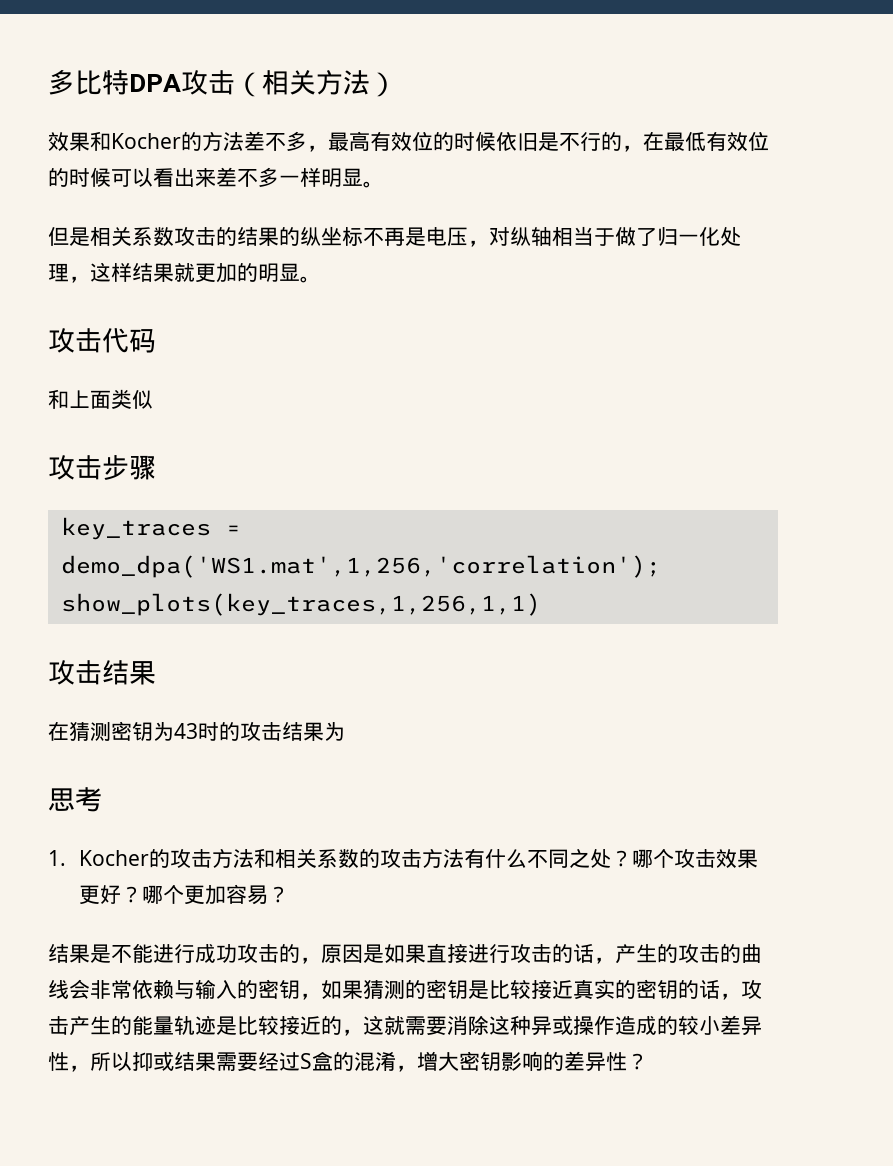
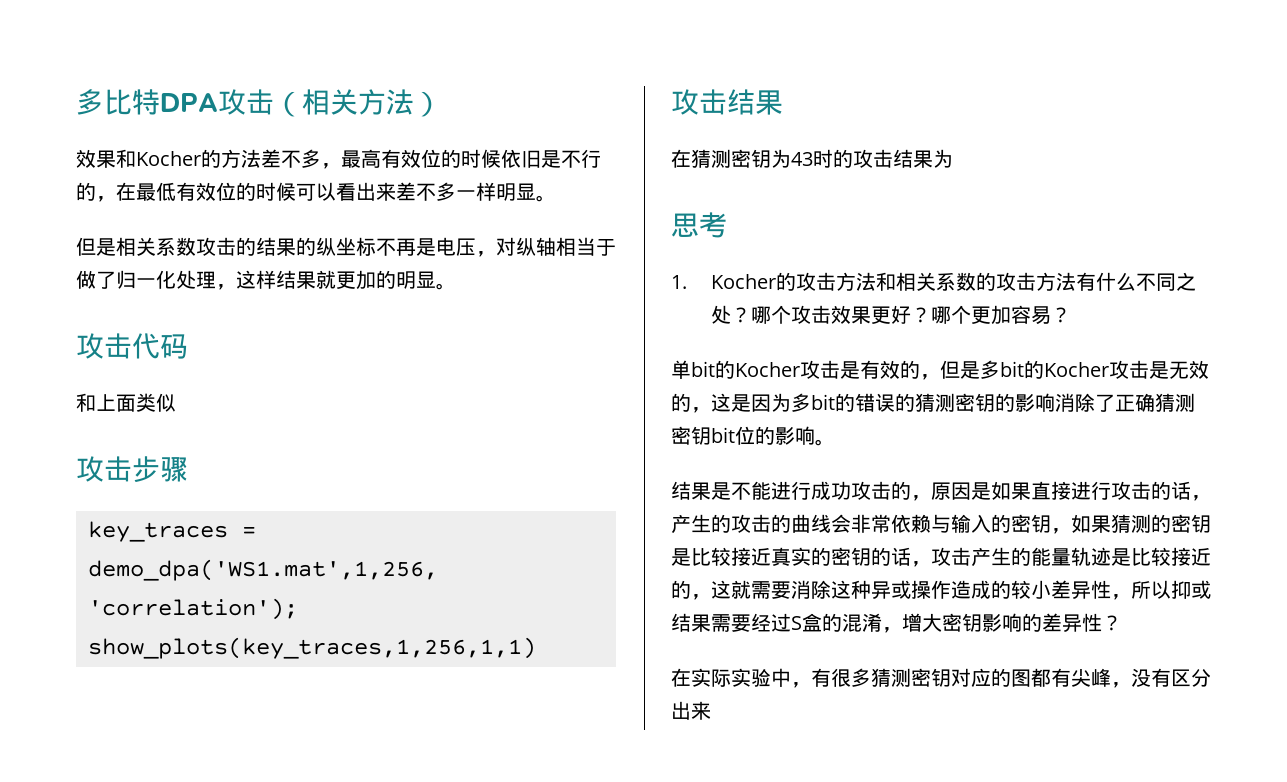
(289, 894) none -> [671,360,1209,380] [671,393,1195,413] [671,426,835,446] // 单bit的Kocher攻击是有效的，但是多bit的Kocher攻击是无效的，这是因为多bit的错误的猜测密钥的影响消除了正确猜测密钥bit位的影响。
(648, 1061) none -> [671,668,1211,688] [671,701,711,720] // 在实际实验中，有很多猜测密钥对应的图都有尖峰，没有区分出来

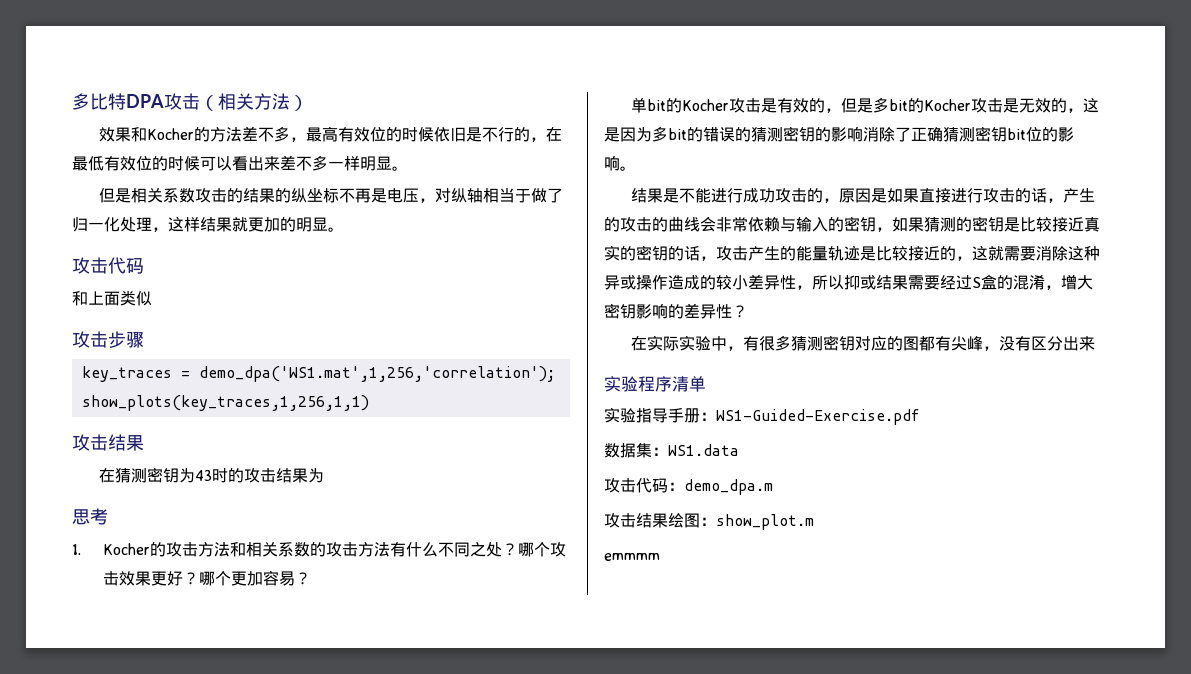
(711, 710) none -> [604,376,706,392] [604,407,920,425] [604,443,739,458] [604,478,773,495] [604,513,814,530] [604,553,660,561] // 实验程序清单 // 实验指导手册：WS1-Guided-Exercise.pdf // 数据集：WS1.data // 攻击代码：demo_dpa.m // 攻击结果绘图：show_plot.m // emmmm

